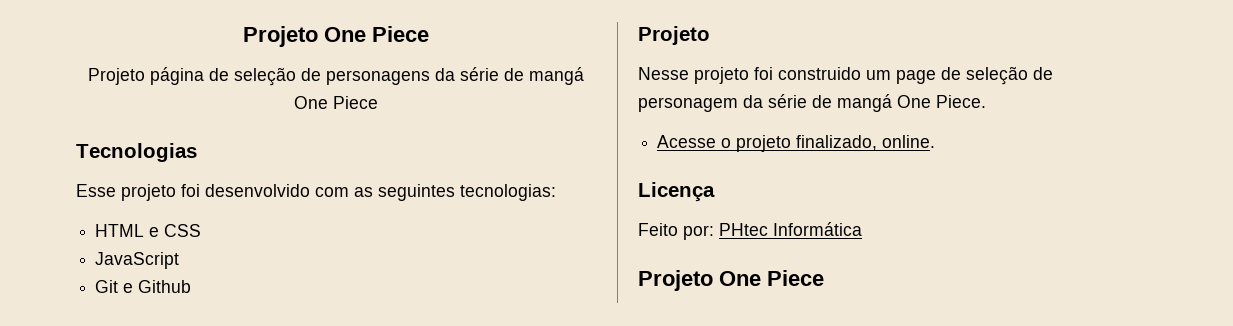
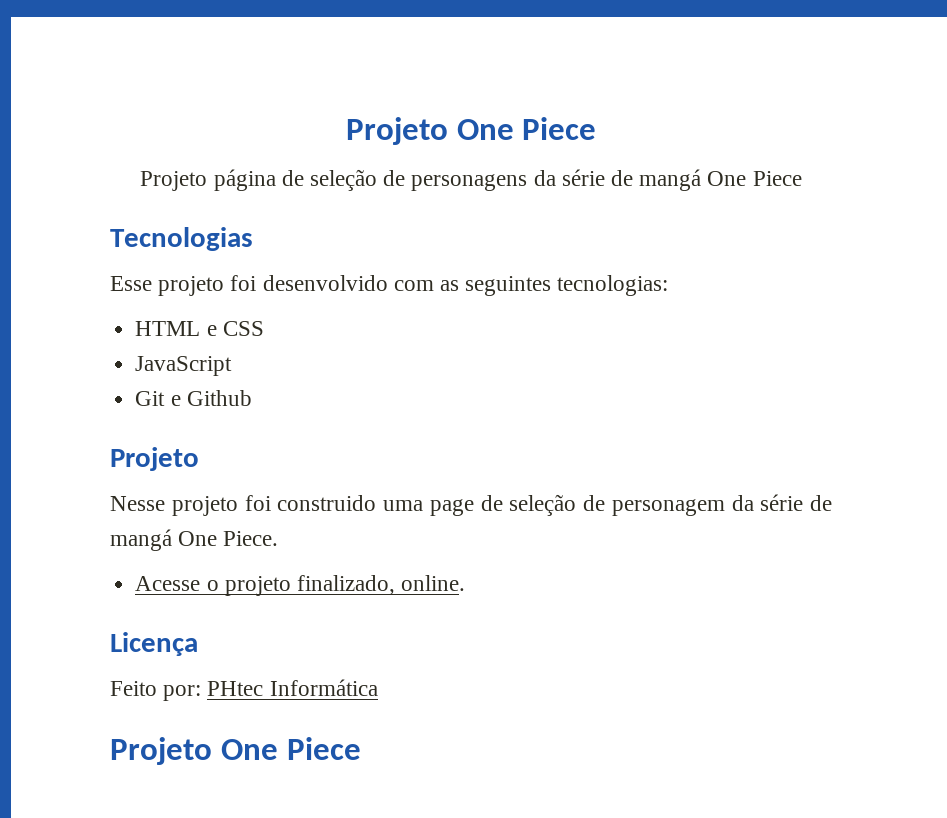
[866,70,891,80] um -> [383,500,423,511] uma

